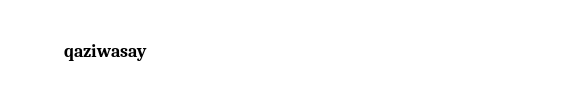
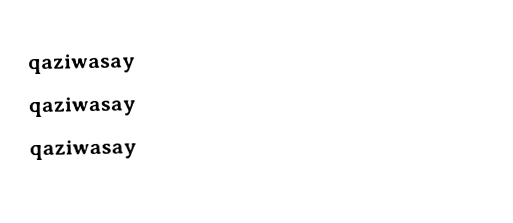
[64,44,147,61] qaziwasay -> [27,53,136,75] [28,96,137,118] [29,139,137,161] qaziwasay // qaziwasay // qaziwasay

